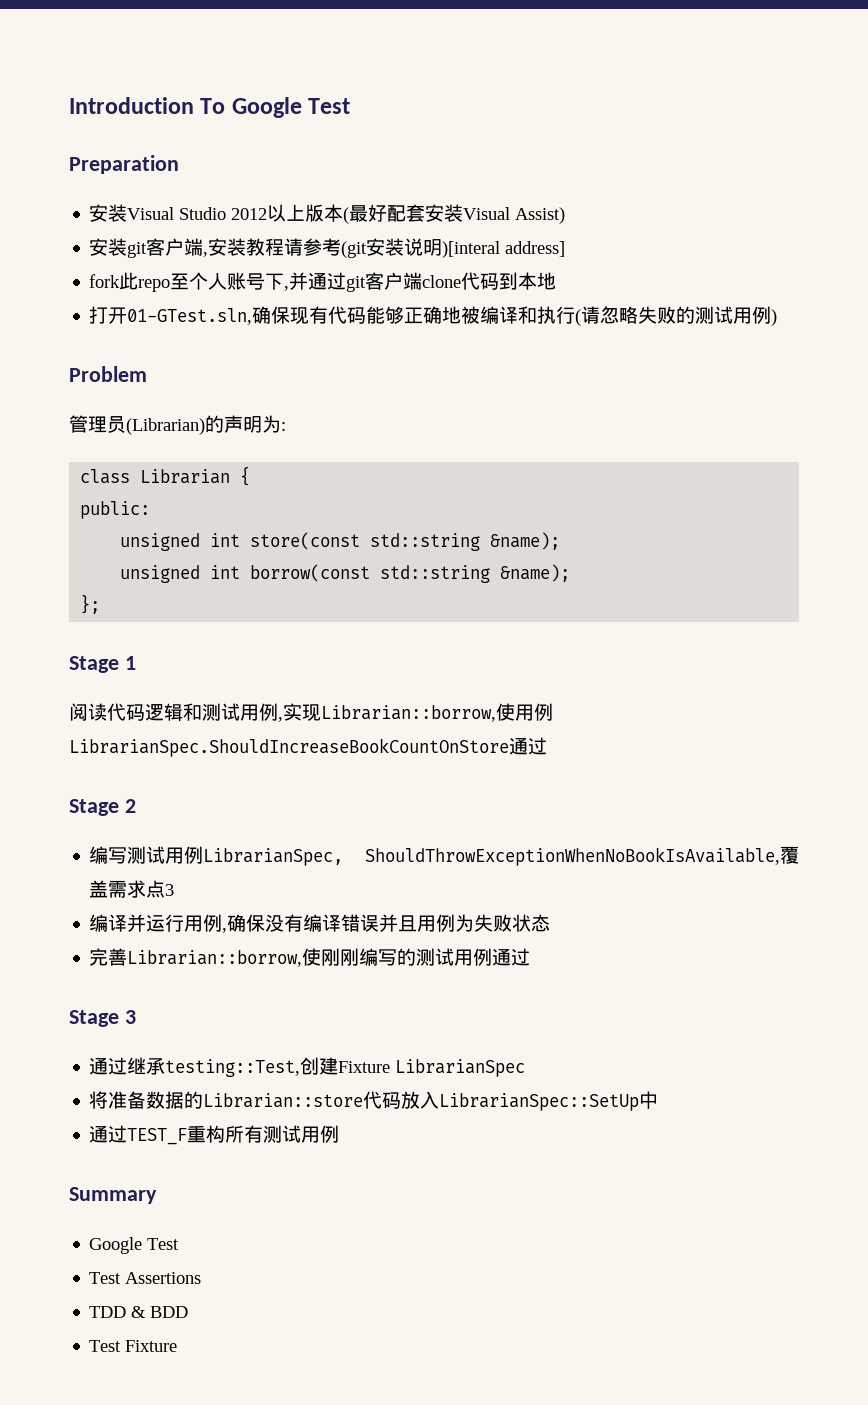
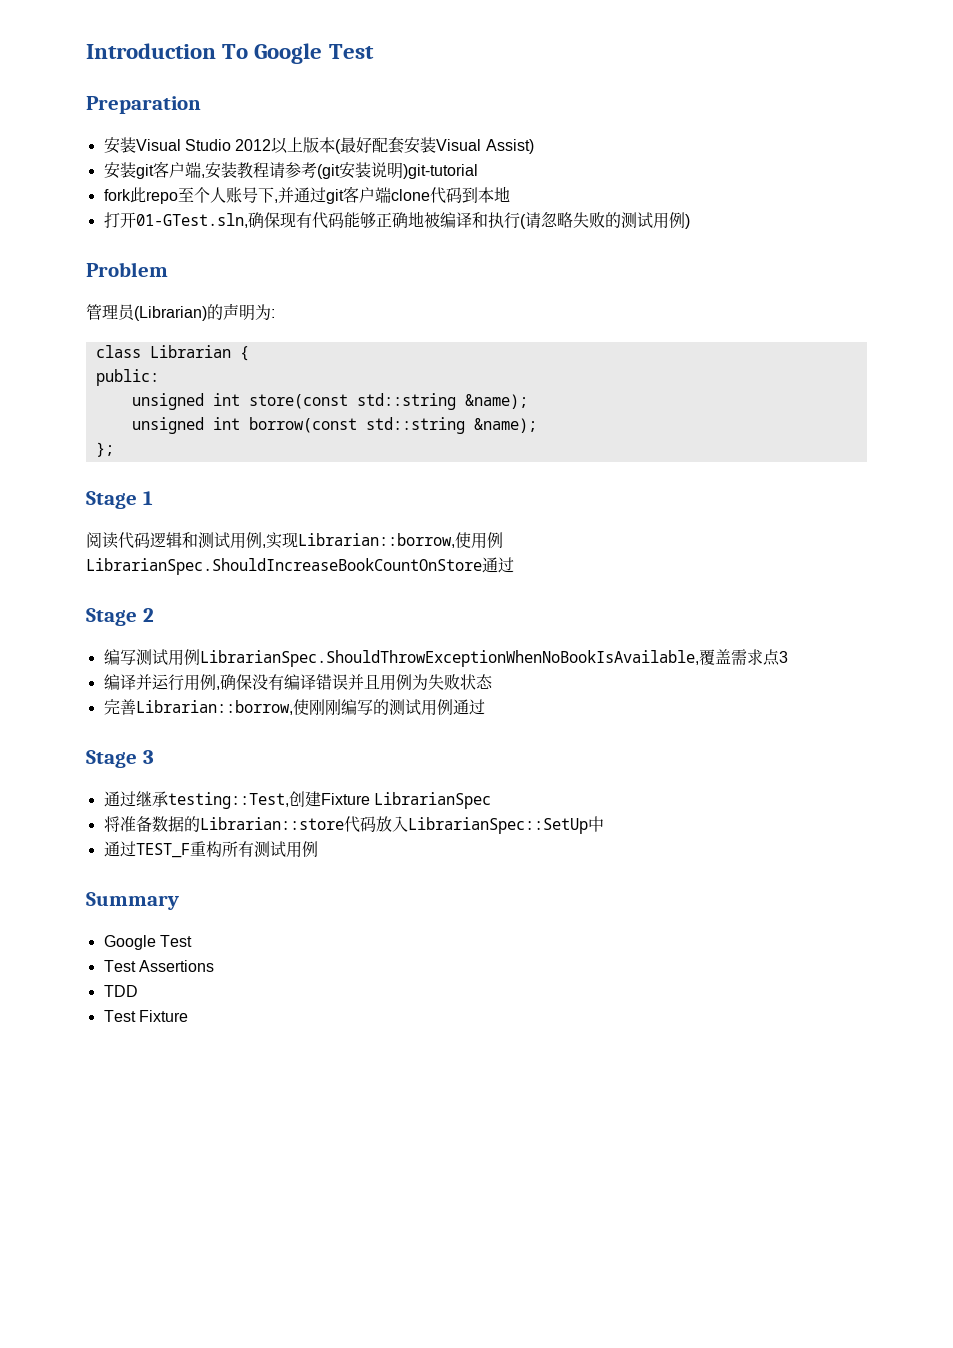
[442,241,566,258] )[interal address] -> [402,164,478,179] )git-tutorial
[203,847,780,866] LibrarianSpec, ShouldThrowExceptionWhenNoBookIsAvailable, -> [199,650,699,667] LibrarianSpec.ShouldThrowExceptionWhenNoBookIsAvailable,
[131,1306,189,1318] & BDD -> (138, 991) none

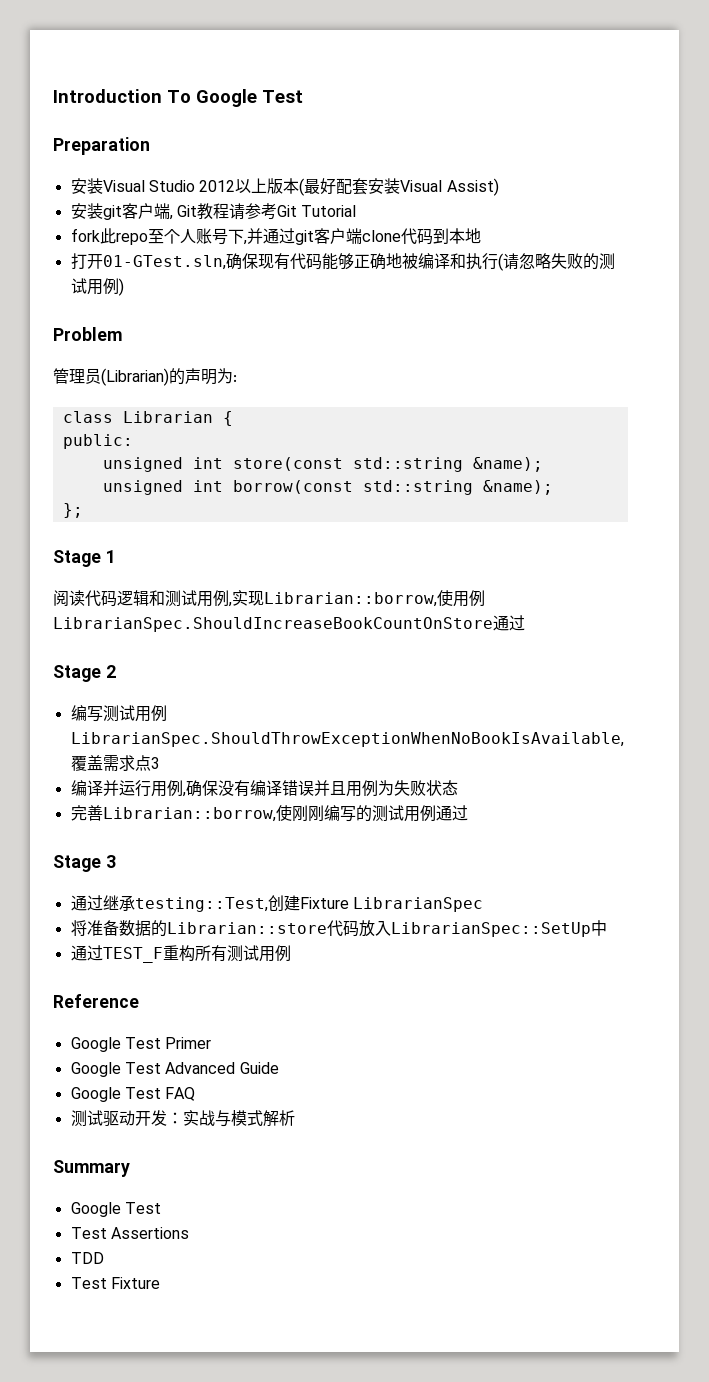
[204,162,237,179] 安装 -> [176,205,197,217] Git
[316,162,478,179] (git安装说明)git-tutorial -> [276,205,357,217] Git Tutorial
(318, 849) none -> [53,994,139,1008] [70,1037,212,1052] [70,1062,279,1077] [70,1087,196,1102] [70,1110,295,1127] // Reference // Google Test Primer // Google Test Advanced Guide // Google Test FAQ // 测试驱动开发：实战与模式解析

